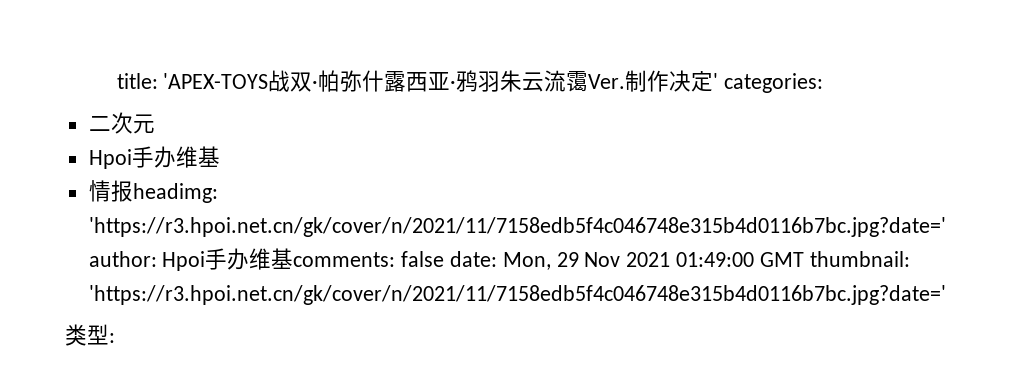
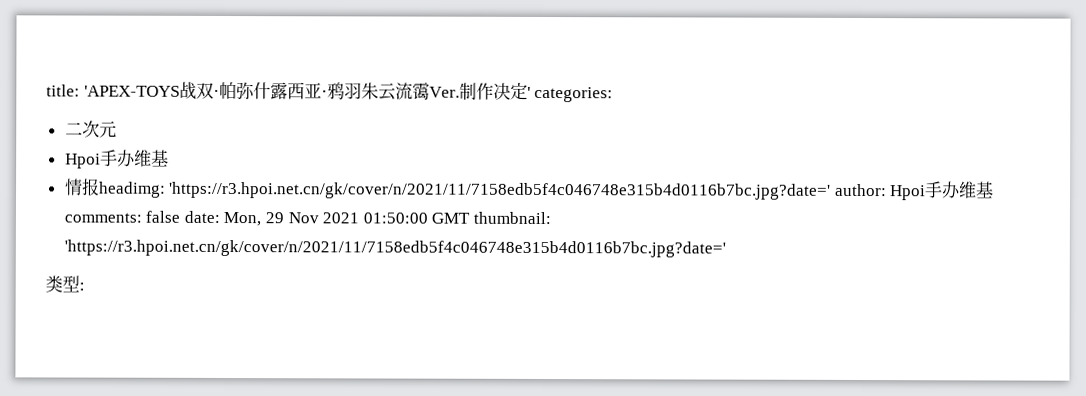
[676,252,755,267] 01:49:00 -> [362,212,428,224] 01:50:00

